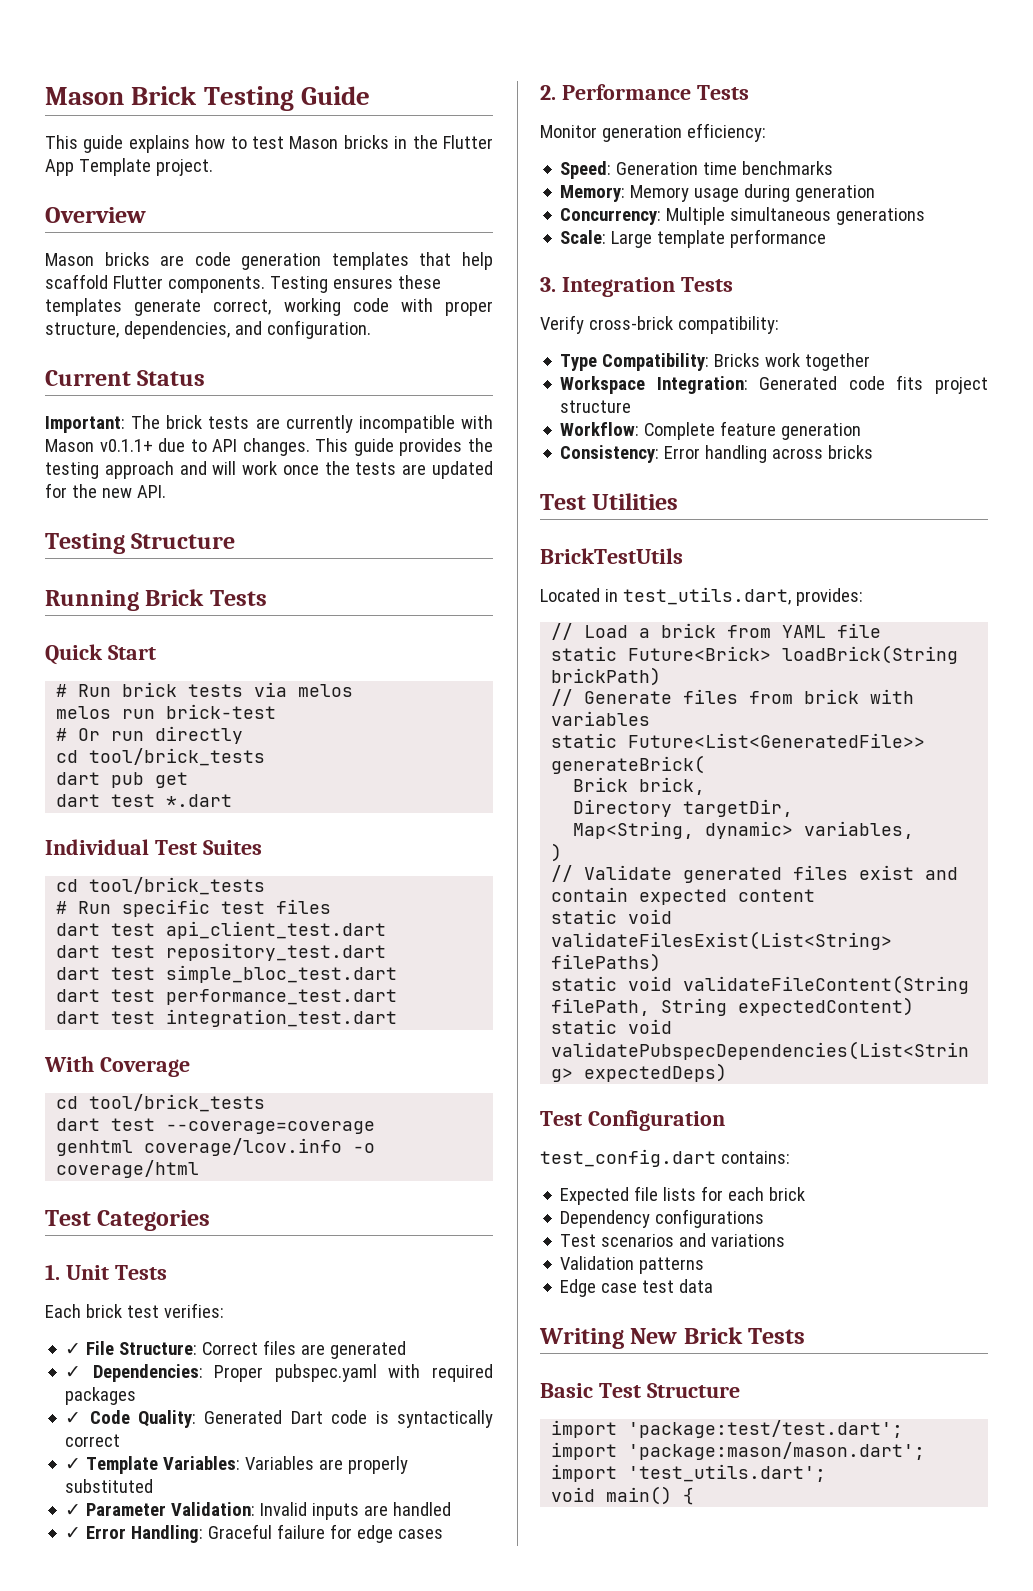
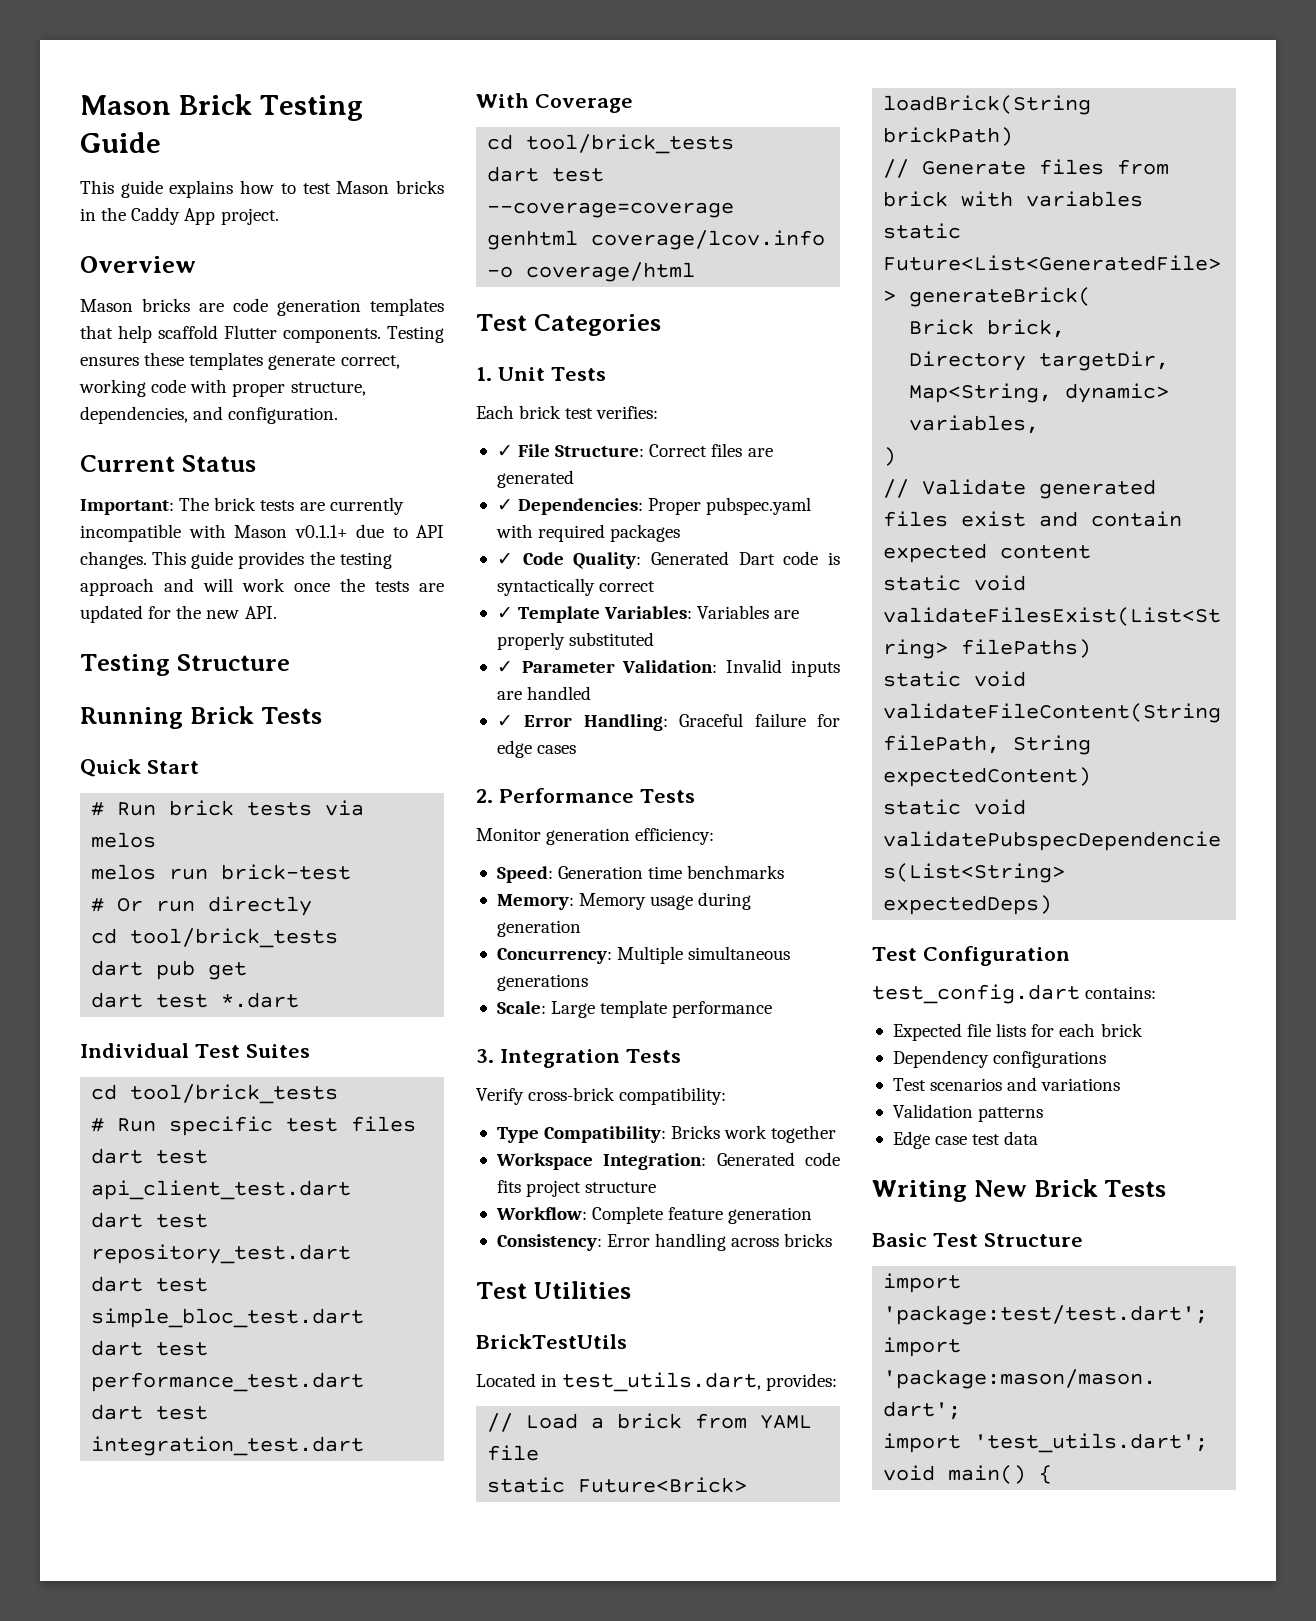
[442,135,493,149] [45,158,151,176] Flutter App Template -> [131,207,216,225] Caddy App

